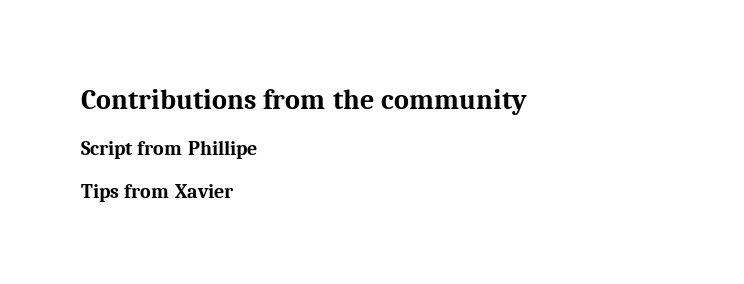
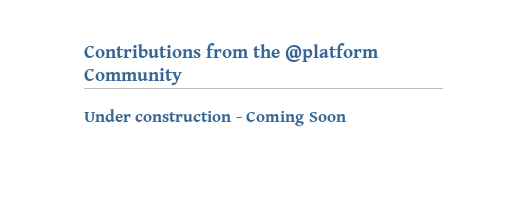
[381,89,528,115] [81,140,257,159] [81,184,234,202] community // Script from Phillipe // Tips from Xavier -> [285,43,380,62] [84,68,182,85] [84,109,346,126] @platform Community // Under construction - Coming Soon

